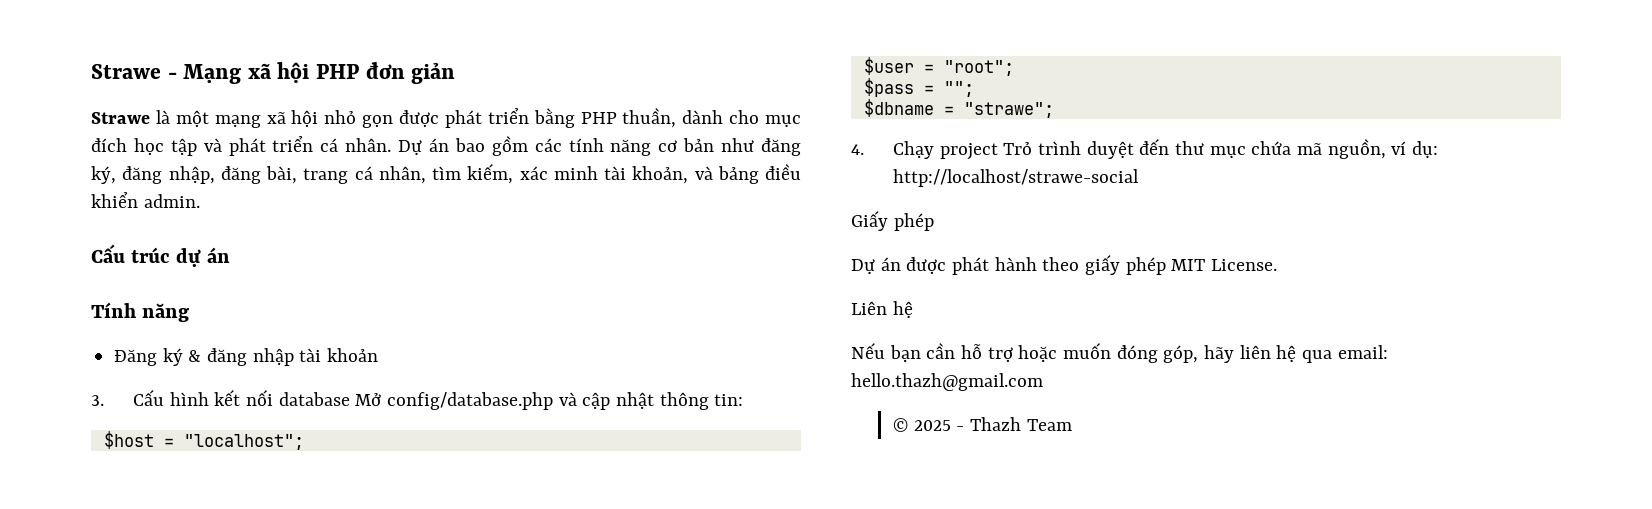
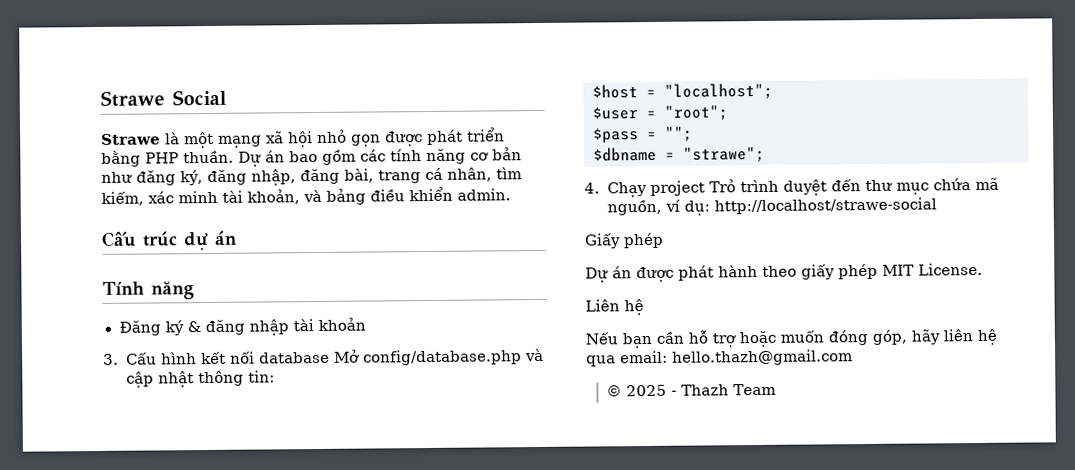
[91,62,456,84] Strawe - Mạng xã hội PHP đơn giản -> [100,89,227,107] Strawe Social
[622,108,801,128] [91,136,392,156] thuần, dành cho mục đích học tập và phát triển cá nhân. -> [183,150,234,164] thuần.

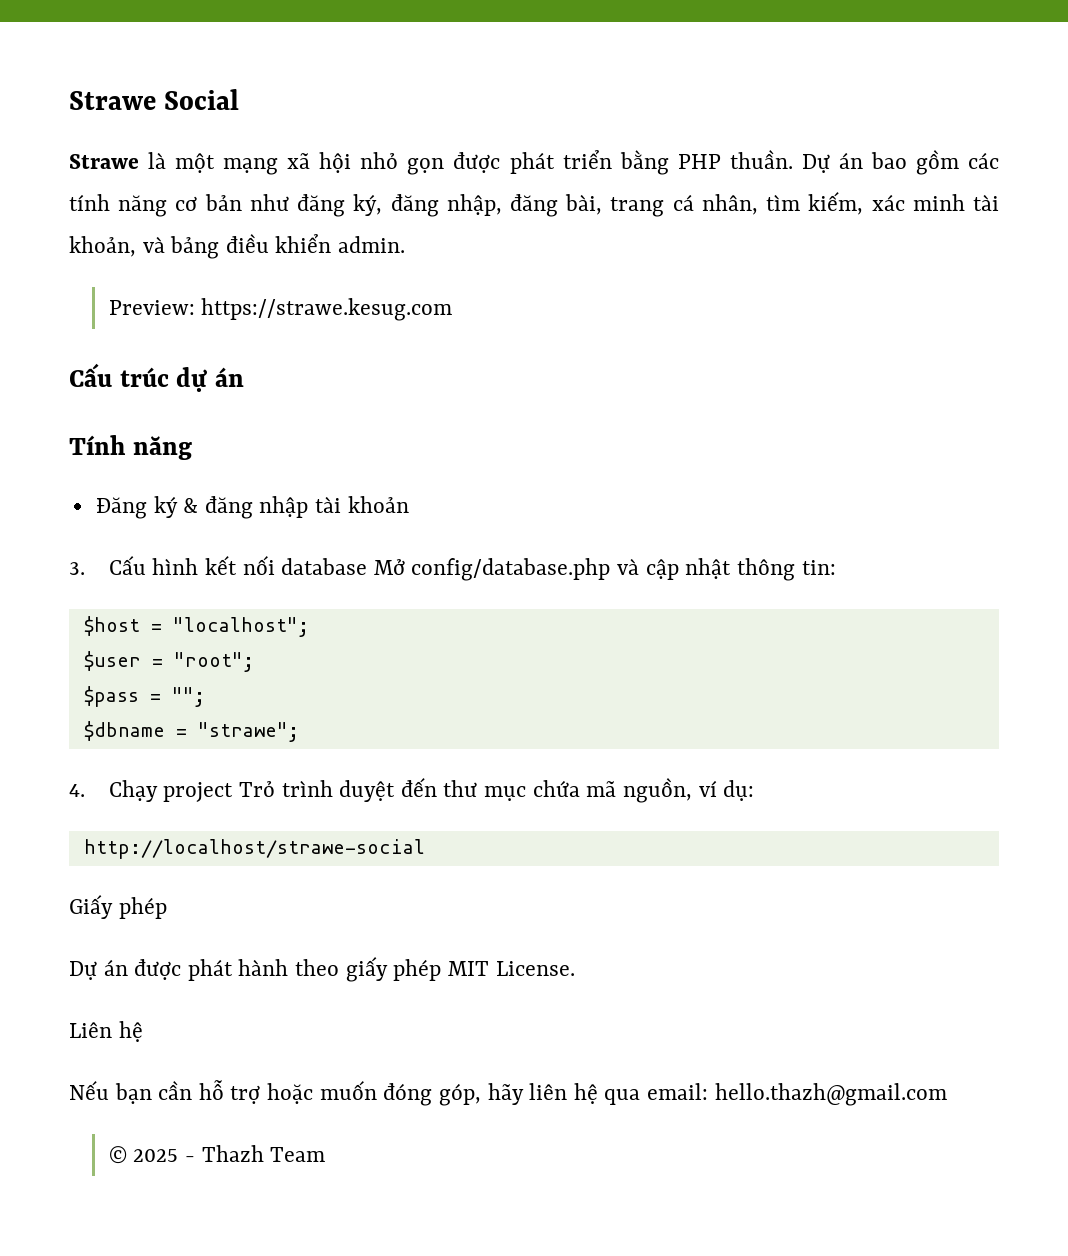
(511, 194) none -> [108,298,453,321] // Preview: https://strawe.kesug.com
(710, 208) none -> (755, 790) //

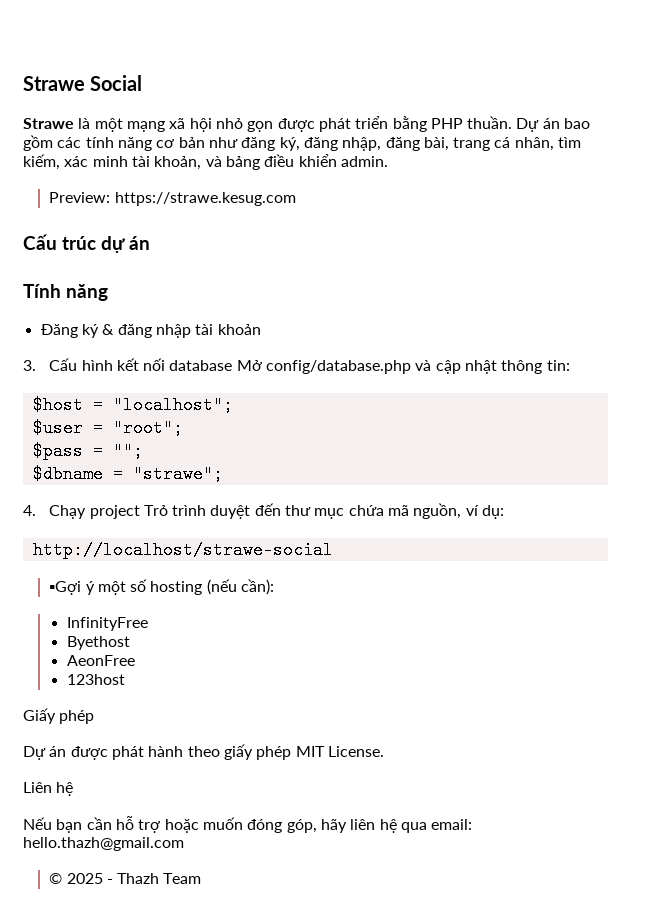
(425, 849) none -> [49,579,275,595] [66,617,148,631] [66,636,130,650] [66,655,135,666] [66,674,125,685] // ▪Gợi ý một số hosting (nếu cần): // InfinityFree // Byethost // AeonFree // 123host

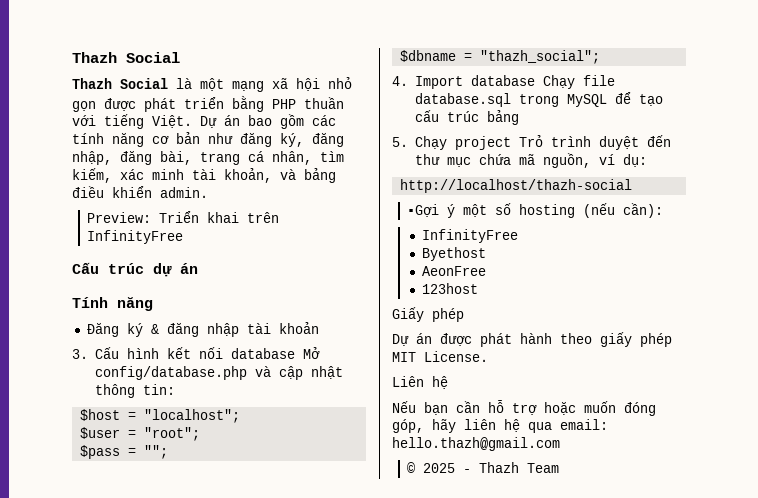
[23,76,85,91] Strawe -> [72,52,117,63] Thazh
[23,118,74,129] Strawe -> [72,78,168,89] Thazh Social
[467,116,513,129] thuần. -> [304,97,344,109] [72,114,192,129] thuần với tiếng Việt.
[114,192,296,206] https://strawe.kesug.com -> [159,211,280,223] [87,230,184,244] Triển khai trên InfinityFree
[132,465,223,483] [23,505,36,516] "strawe"; // 4. -> [480,50,601,64] [392,75,615,89] [414,92,663,107] [414,110,519,125] [392,137,408,147] "thazh_social"; // 4. Import database Chạy file database.sql trong MySQL để tạo cấu trúc bảng // 5.
[32,541,333,559] http://localhost/strawe-social -> [400,179,633,193] http://localhost/thazh-social

